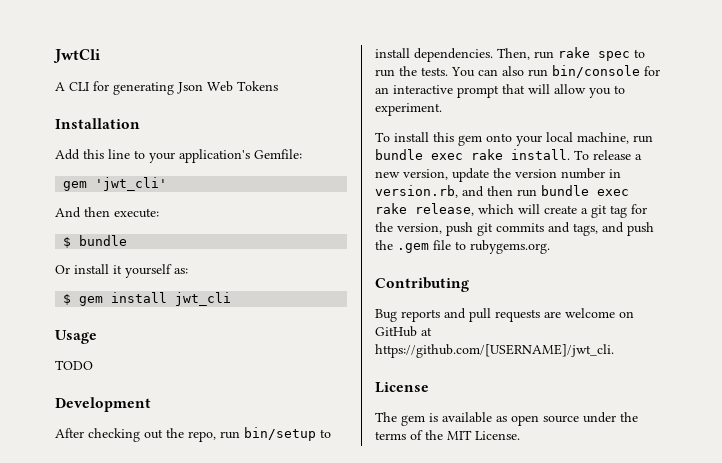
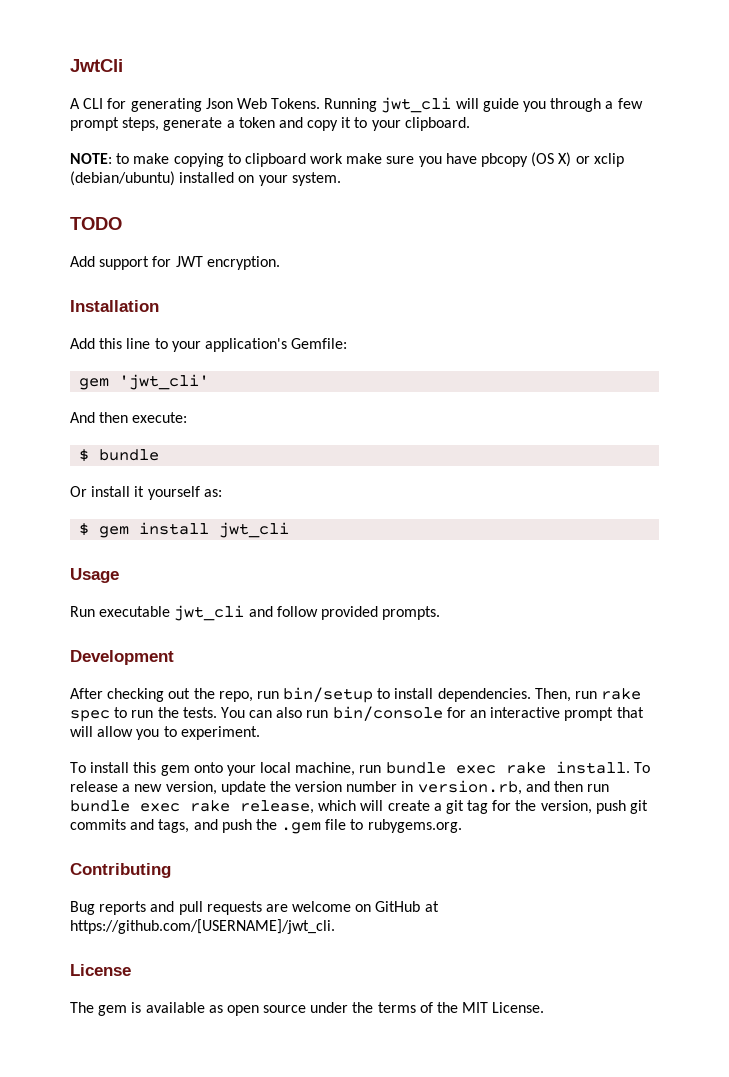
[237,81,278,91] Tokens -> [271,97,643,113] [70,117,470,131] [70,152,624,167] [70,171,341,186] [70,217,122,230] [70,256,280,270] Tokens. Running jwt_cli will guide you through a few prompt steps, generate a token and copy it to your clipboard. // NOTE: to make copying to clipboard work make sure you have pbcopy (OS X) or xclip (debian/ubuntu) installed on your system. // TODO // Add support for JWT encryption.
[55,360,93,370] TODO -> [70,605,441,621] Run executable jwt_cli and follow provided prompts.

